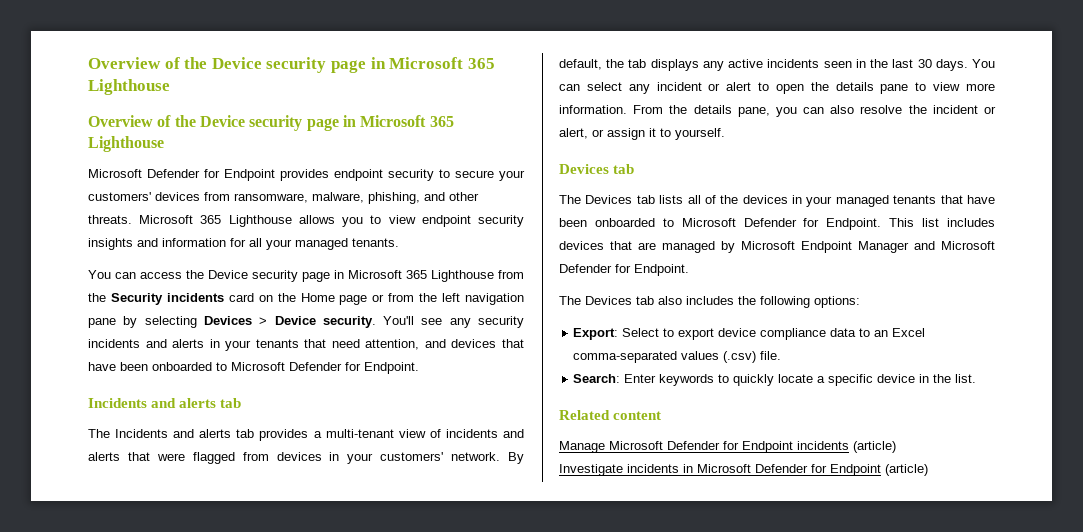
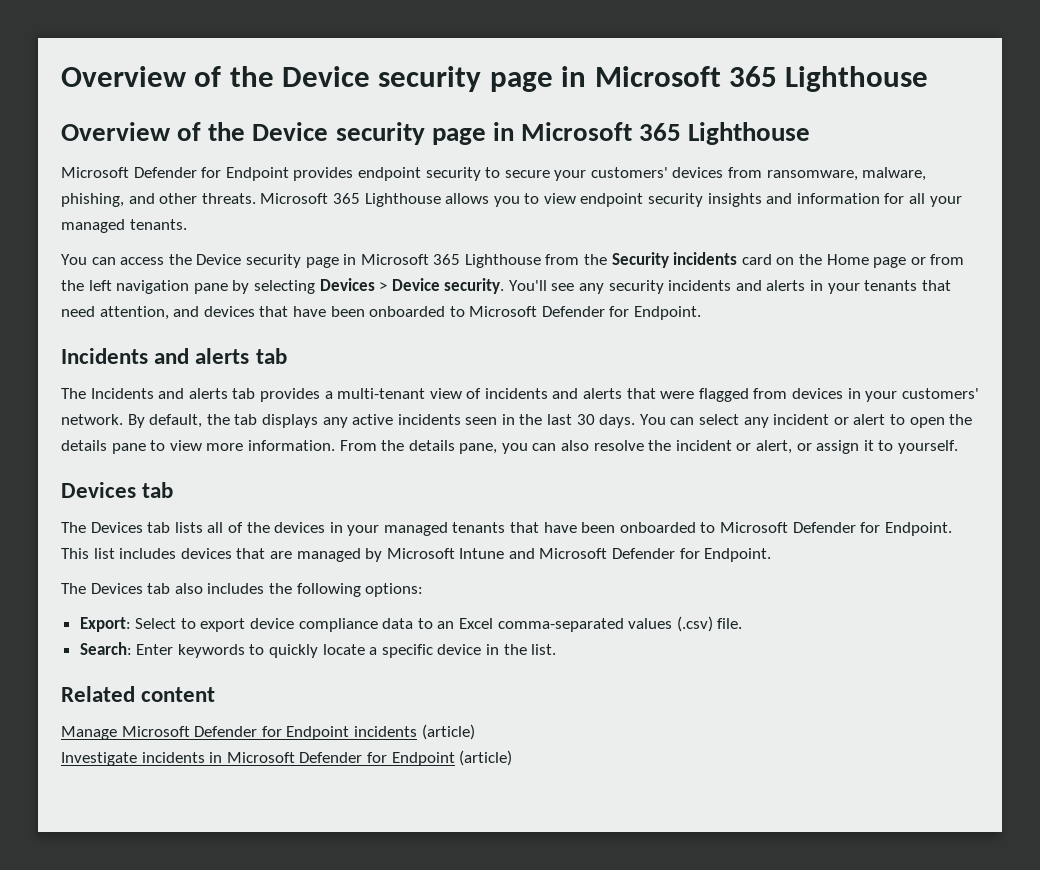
[801,241,909,253] Endpoint Manager -> [459,548,505,559] Intune

